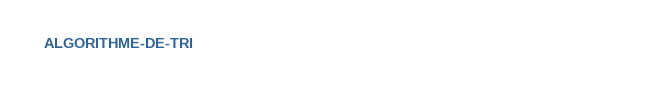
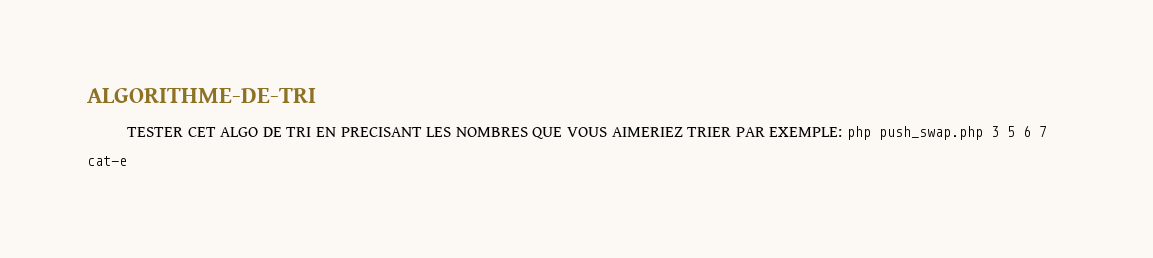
(193, 43) none -> [127,126,1047,140] [87,156,127,166] // TESTER CET ALGO DE TRI EN PRECISANT LES NOMBRES QUE VOUS AIMERIEZ TRIER PAR EXEMPLE: php push_swap.php 3 5 6 7 cat-e

